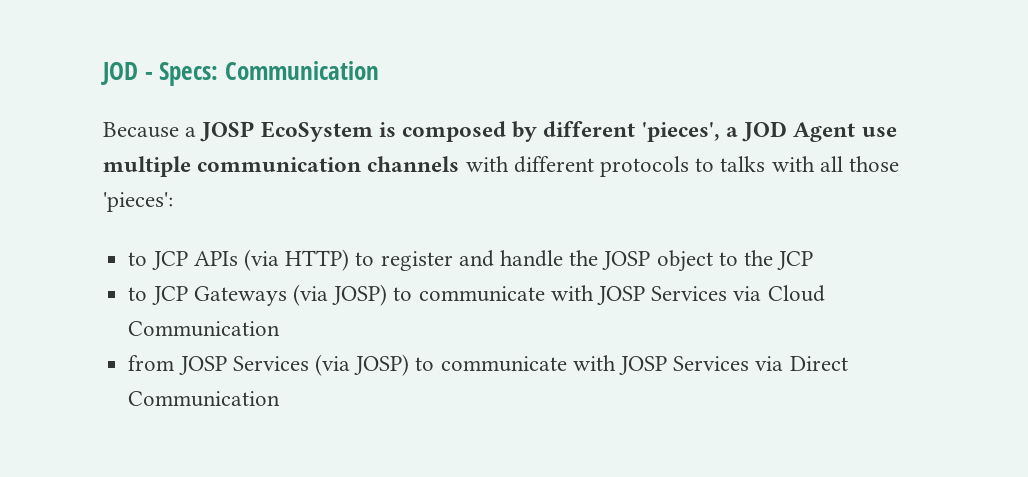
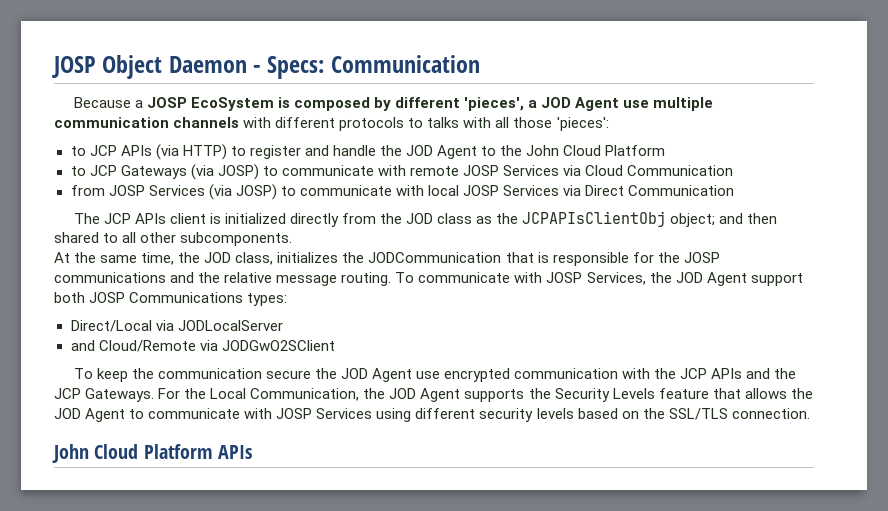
[101,62,138,85] JOD -> [52,55,247,79] JOSP Object Daemon
[602,250,814,272] JOSP object to the JCP -> [406,145,666,159] JOD Agent to the John Cloud Platform
(594, 293) none -> [409,166,459,176] remote
(616, 363) none -> [427,185,459,196] local
(281, 399) none -> [73,211,778,227] [54,232,293,246] [54,252,720,266] [54,272,803,286] [54,292,288,306] [70,320,283,332] [70,340,335,352] [73,368,797,382] [54,388,813,402] [54,408,810,422] [52,444,253,463] // The JCP APIs client is initialized directly from the JOD class as the JCPAPIsClientObj object; and then shared to all other subcomponents. // At the same time, the JOD class, initializes the JODCommunication that is responsible for the JOSP communications and the relative message routing. To communicate with JOSP Services, the JOD Agent support both JOSP Communications types: // Direct/Local via JODLocalServer // and Cloud/Remote via JODGwO2SClient // To keep the communication secure the JOD Agent use encrypted communication with the JCP APIs and the JCP Gateways. For the Local Communication, the JOD Agent supports the Security Levels feature that allows the JOD Agent to communicate with JOSP Services using different security levels based on the SSL/TLS connection. // John Cloud Platform APIs

